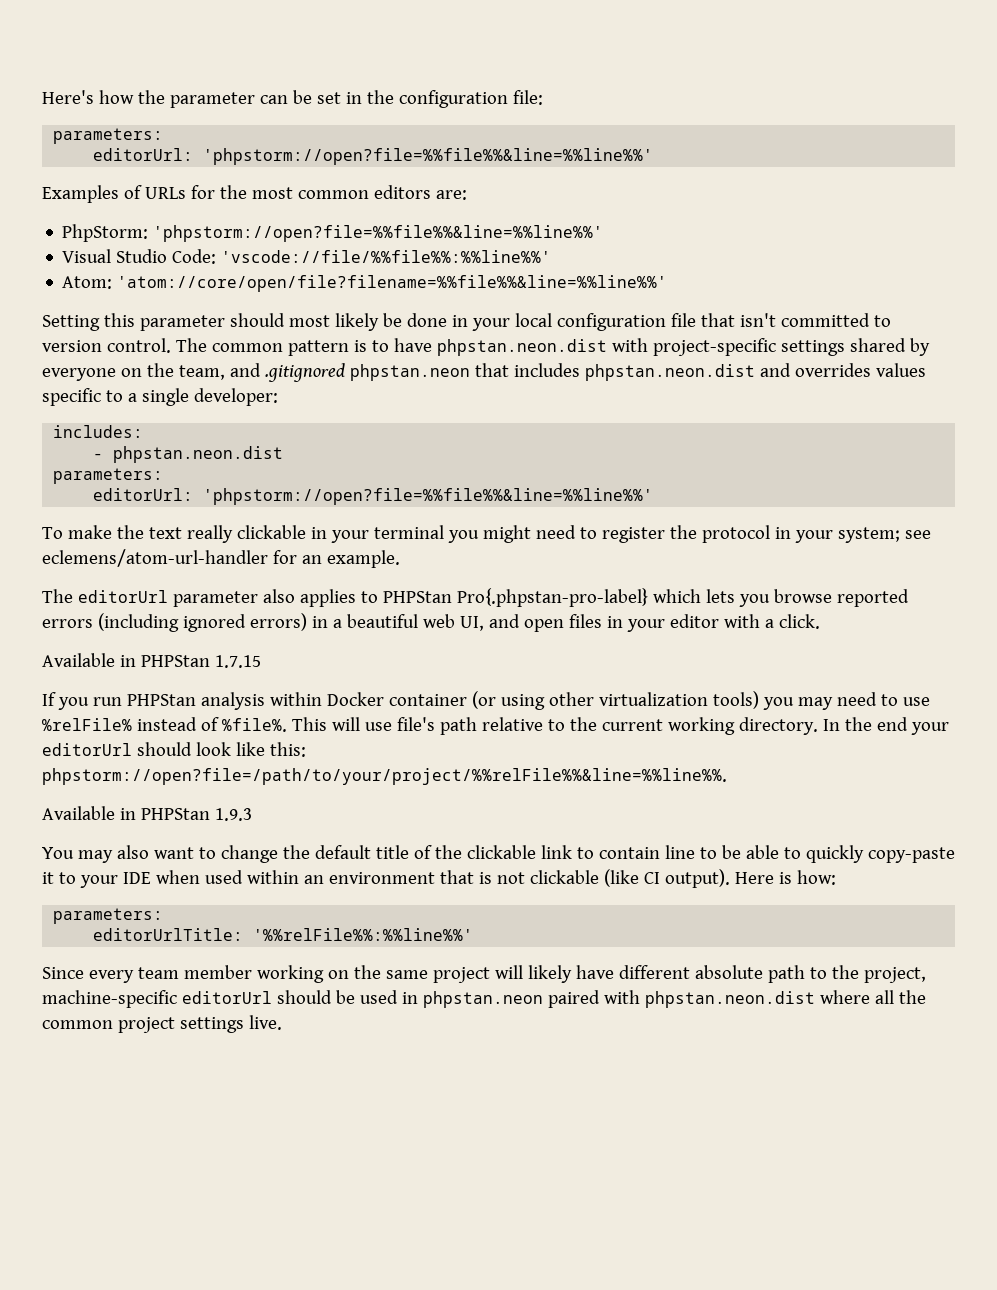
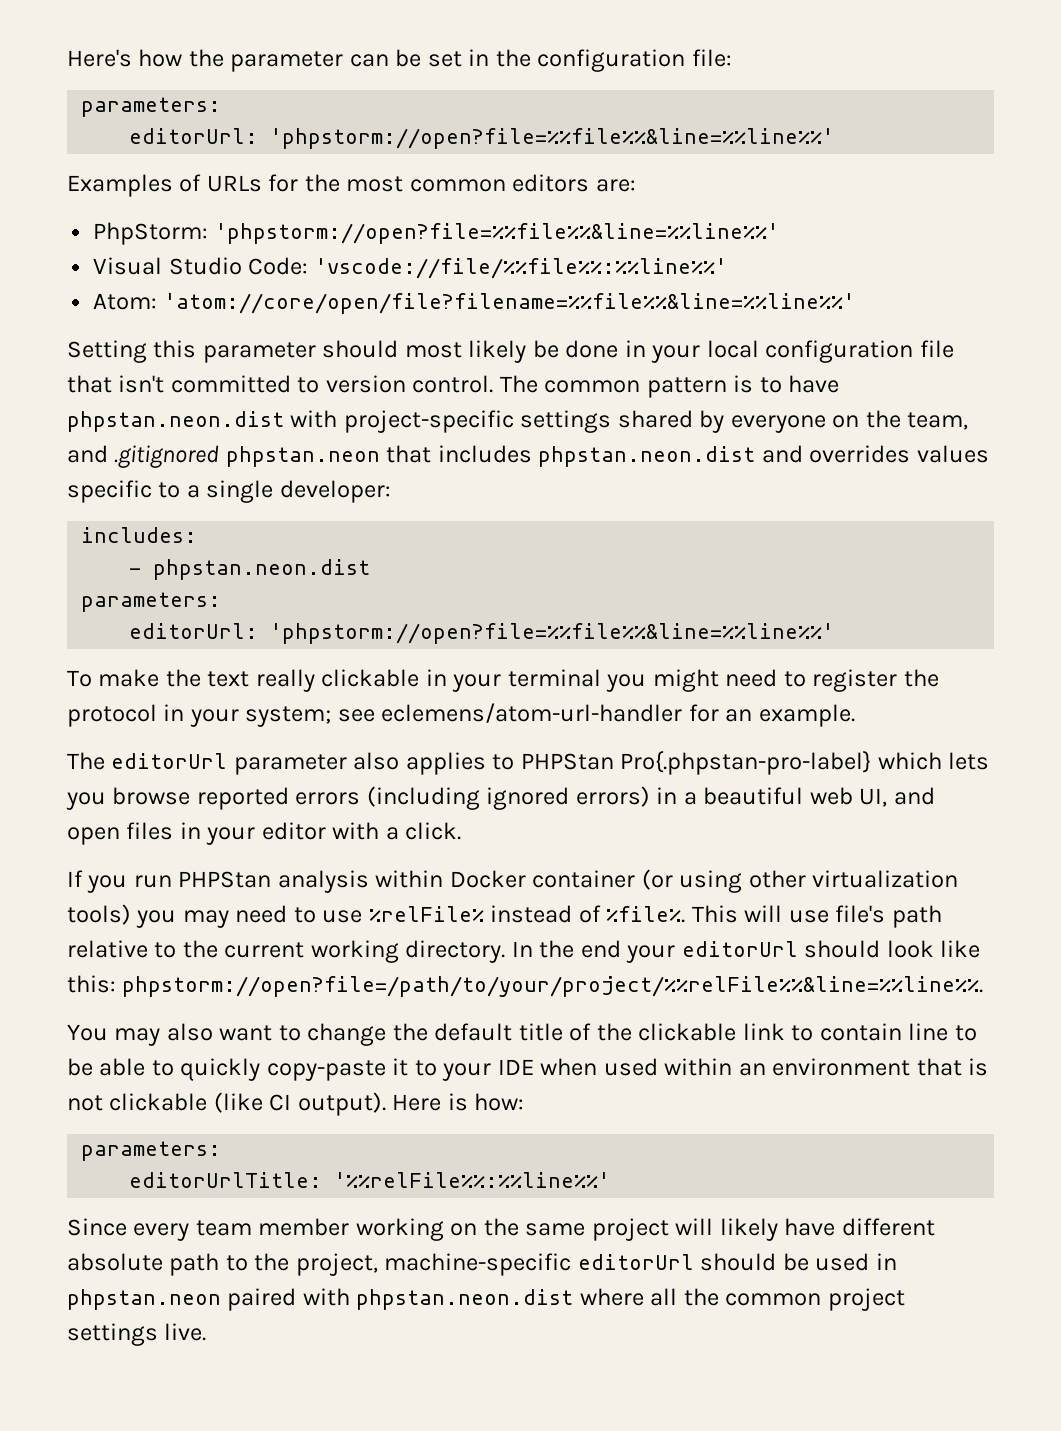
[42,653,261,668] // Available in PHPStan 1.7.15 -> (462, 831) none
[42,806,252,821] // Available in PHPStan 1.9.3 -> (984, 986) none

